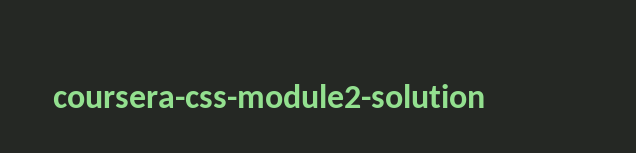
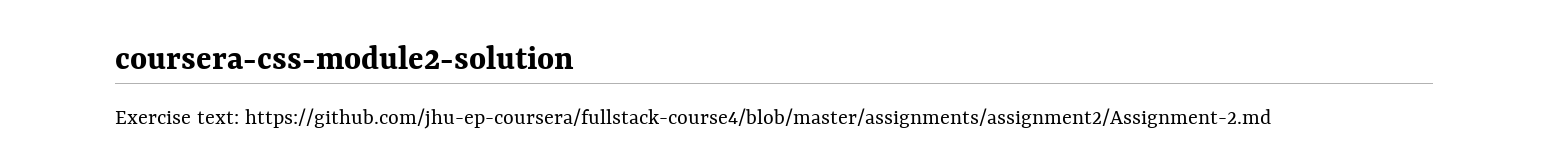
(485, 96) none -> [115,108,1272,129] // Exercise text: https://github.com/jhu-ep-coursera/fullstack-course4/blob/master/assignments/assignment2/Assignment-2.md

